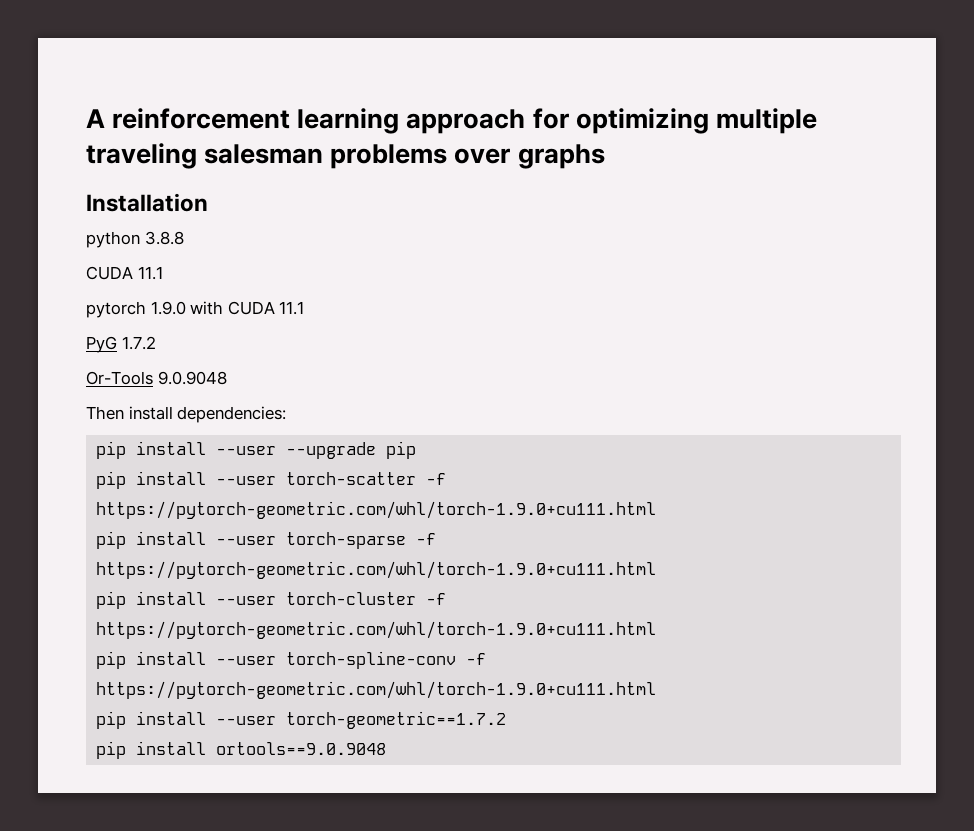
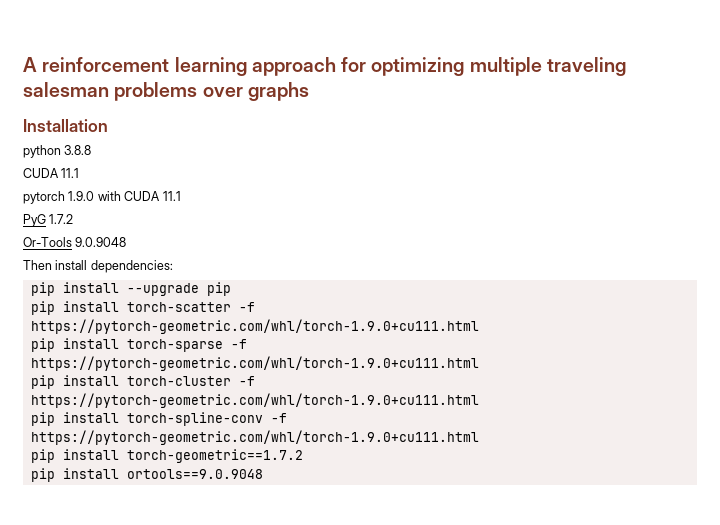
[216,446,277,455] --user -> (119, 287) none
[216,476,277,485] --user -> (119, 306) none
[216,536,277,545] --user -> (119, 343) none
[216,596,277,605] --user -> (119, 380) none
[216,656,277,665] --user -> (119, 417) none
[216,716,277,725] --user -> (119, 454) none

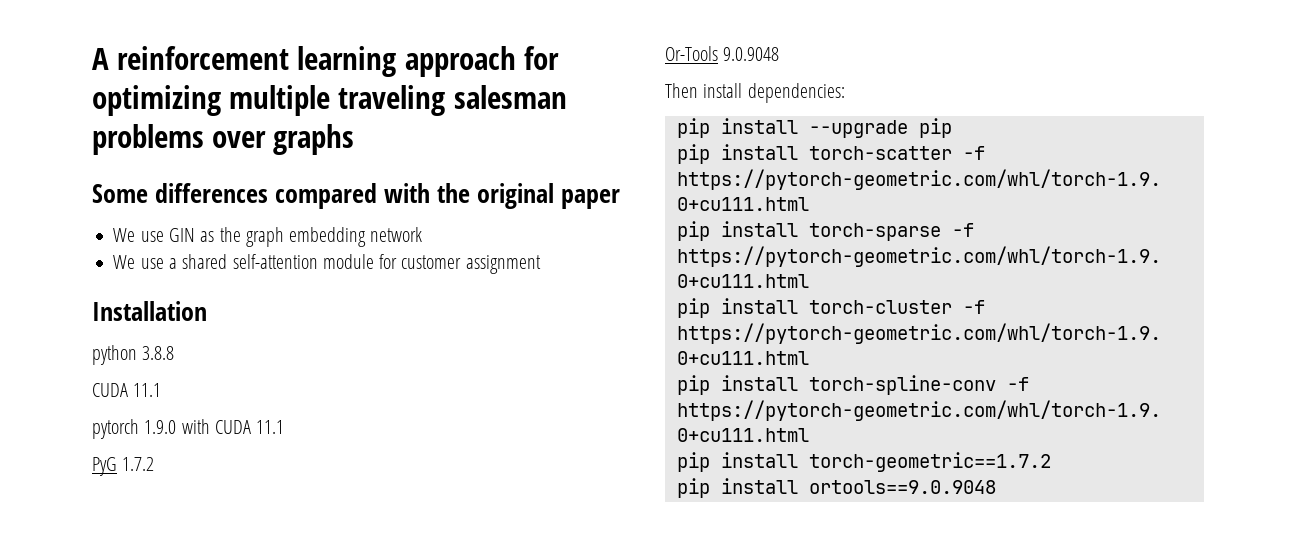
(309, 91) none -> [92,183,621,209] [113,227,423,247] [113,254,541,274] // Some differences compared with the original paper // We use GIN as the graph embedding network // We use a shared self-attention module for customer assignment

